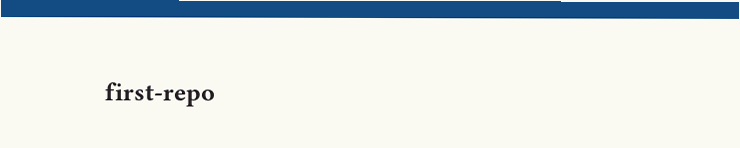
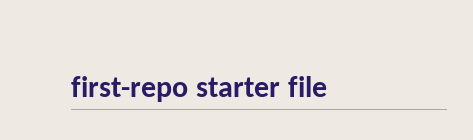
(215, 94) none -> [196,76,328,97] starter file

